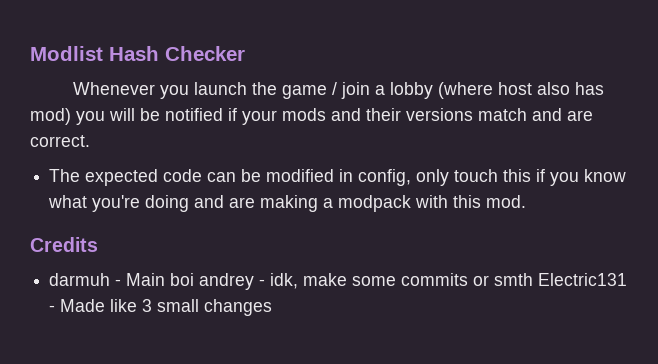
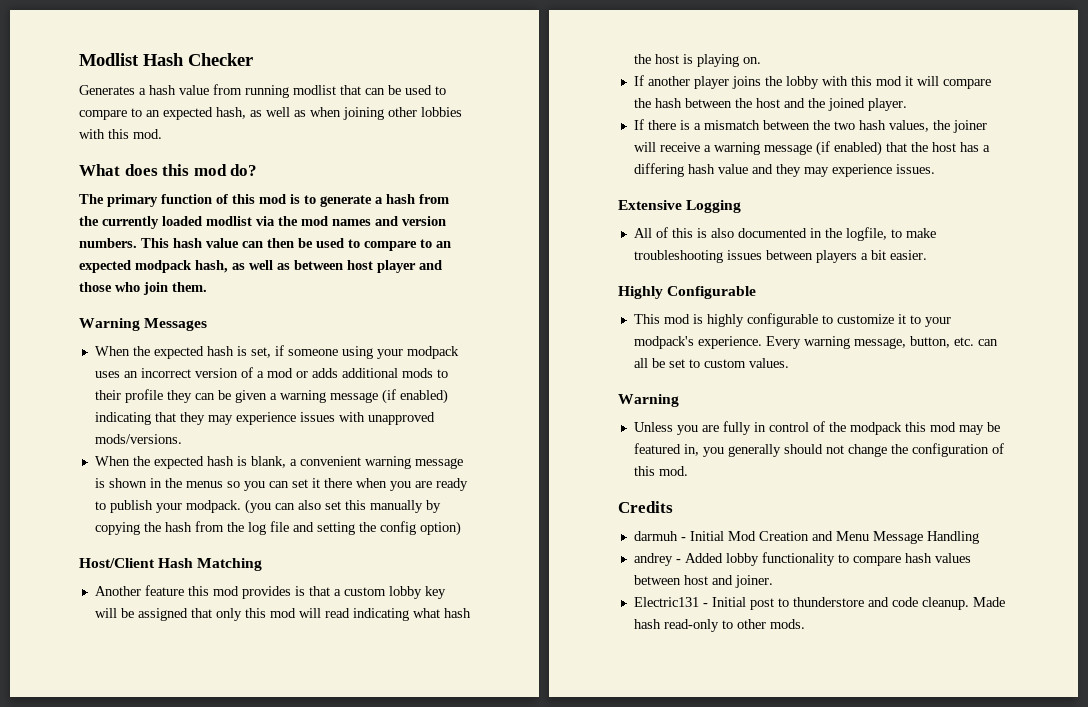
[72,82,604,99] [30,108,593,125] [30,135,90,147] [49,169,627,186] [48,195,449,212] Whenever you launch the game / join a lobby (where host also has mod) you will be notified if your mods and their versions match and are correct. // The expected code can be modified in config, only touch this if you know what you're doing and are making a modpack with -> [79,84,446,98] [79,107,462,120] [79,129,162,139] [79,164,258,176] [79,194,449,207] [79,216,446,229] [79,238,451,251] [79,260,442,273] [79,282,207,295] [79,318,208,331] [94,345,459,359] [94,367,448,378] [94,389,448,404] [94,412,435,425] [94,434,182,444] [94,456,463,469] [94,478,468,491] [94,499,441,514] [94,521,461,536] [79,558,263,571] [94,585,446,599] [94,608,471,621] [633,54,761,67] [633,75,991,89] [633,98,907,111] [633,119,987,133] [633,141,990,156] [633,163,935,177] [618,200,742,213] [633,227,936,241] [633,250,927,263] [618,286,757,299] [633,313,951,327] [633,336,998,349] [633,358,789,368] [618,394,679,407] [633,421,1000,435] [633,443,1004,457] Generates a hash value from running modlist that can be used to compare to an expected hash, as well as when joining other lobbies with this mod. // What does this mod do? // The primary function of this mod is to generate a hash from the currently loaded modlist via the mod names and version numbers. This hash value can then be used to compare to an expected modpack hash, as well as between host player and those who join them. // Warning Messages // When the expected hash is set, if someone using your modpack uses an incorrect version of a mod or adds additional mods to their profile they can be given a warning message (if enabled) indicating that they may experience issues with unapproved mods/versions. // When the expected hash is blank, a convenient warning message is shown in the menus so you can set it there when you are ready to publish your modpack. (you can also set this manually by copying the hash from the log file and setting the config option) // Host/Client Hash Matching // Another feature this mod provides is that a custom lobby key will be assigned that only this mod will read indicating what hash the host is playing on. // If another player joins the lobby with this mod it will compare the hash between the host and the joined player. // If there is a mismatch between the two hash values, the joiner will receive a warning message (if enabled) that the host has a differing hash value and they may experience issues. // Extensive Logging // All of this is also documented in the logfile, to make troubleshooting issues between players a bit easier. // Highly Configurable // This mod is highly configurable to customize it to your modpack's experience. Every warning message, button, etc. can all be set to custom values. // Warning // Unless you are fully in control of the modpack this mod may be featured in, you generally should not change the configuration of
[126,273,628,290] [49,299,273,316] Main boi andrey - idk, make some commits or smth Electric131 - Made like 3 small changes -> [689,531,979,544] [633,552,971,566] [633,575,773,588] [633,597,1005,610] [633,619,805,632] Initial Mod Creation and Menu Message Handling // andrey - Added lobby functionality to compare hash values between host and joiner. // Electric131 - Initial post to thunderstore and code cleanup. Made hash read-only to other mods.

